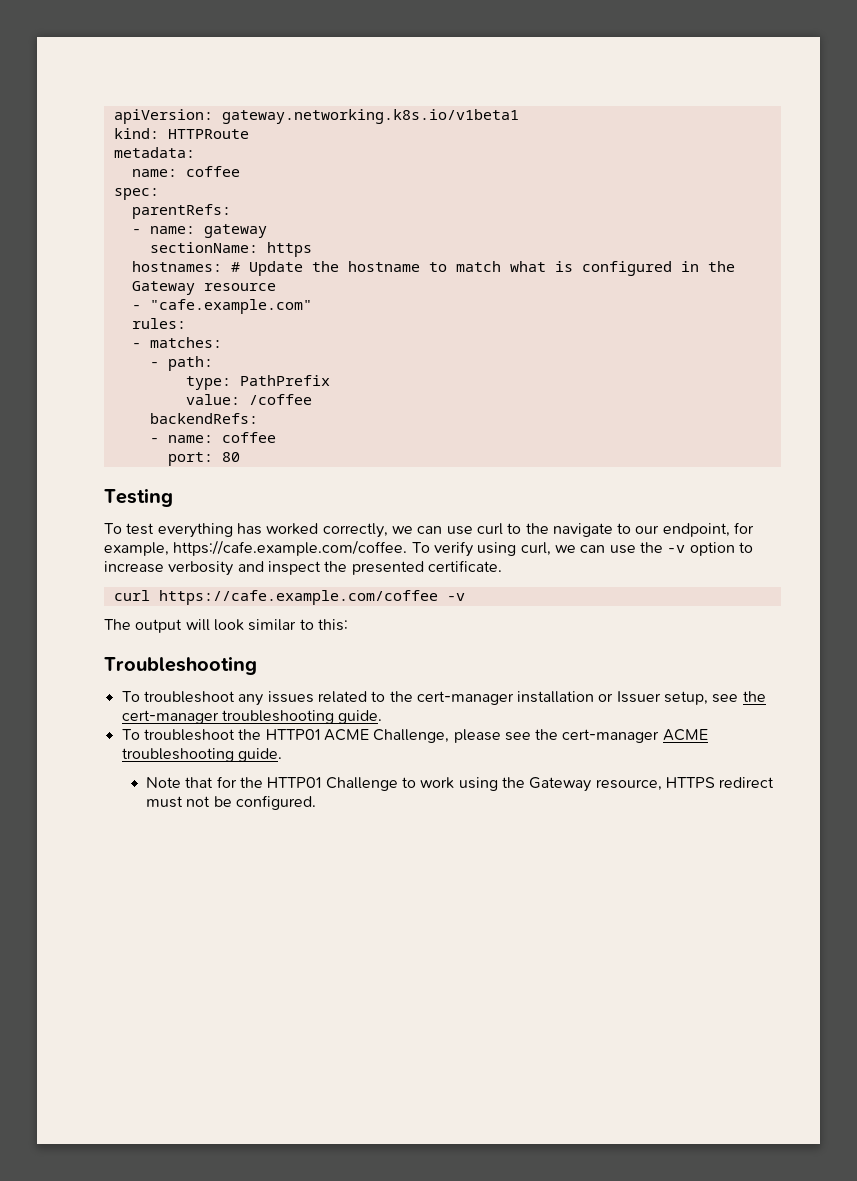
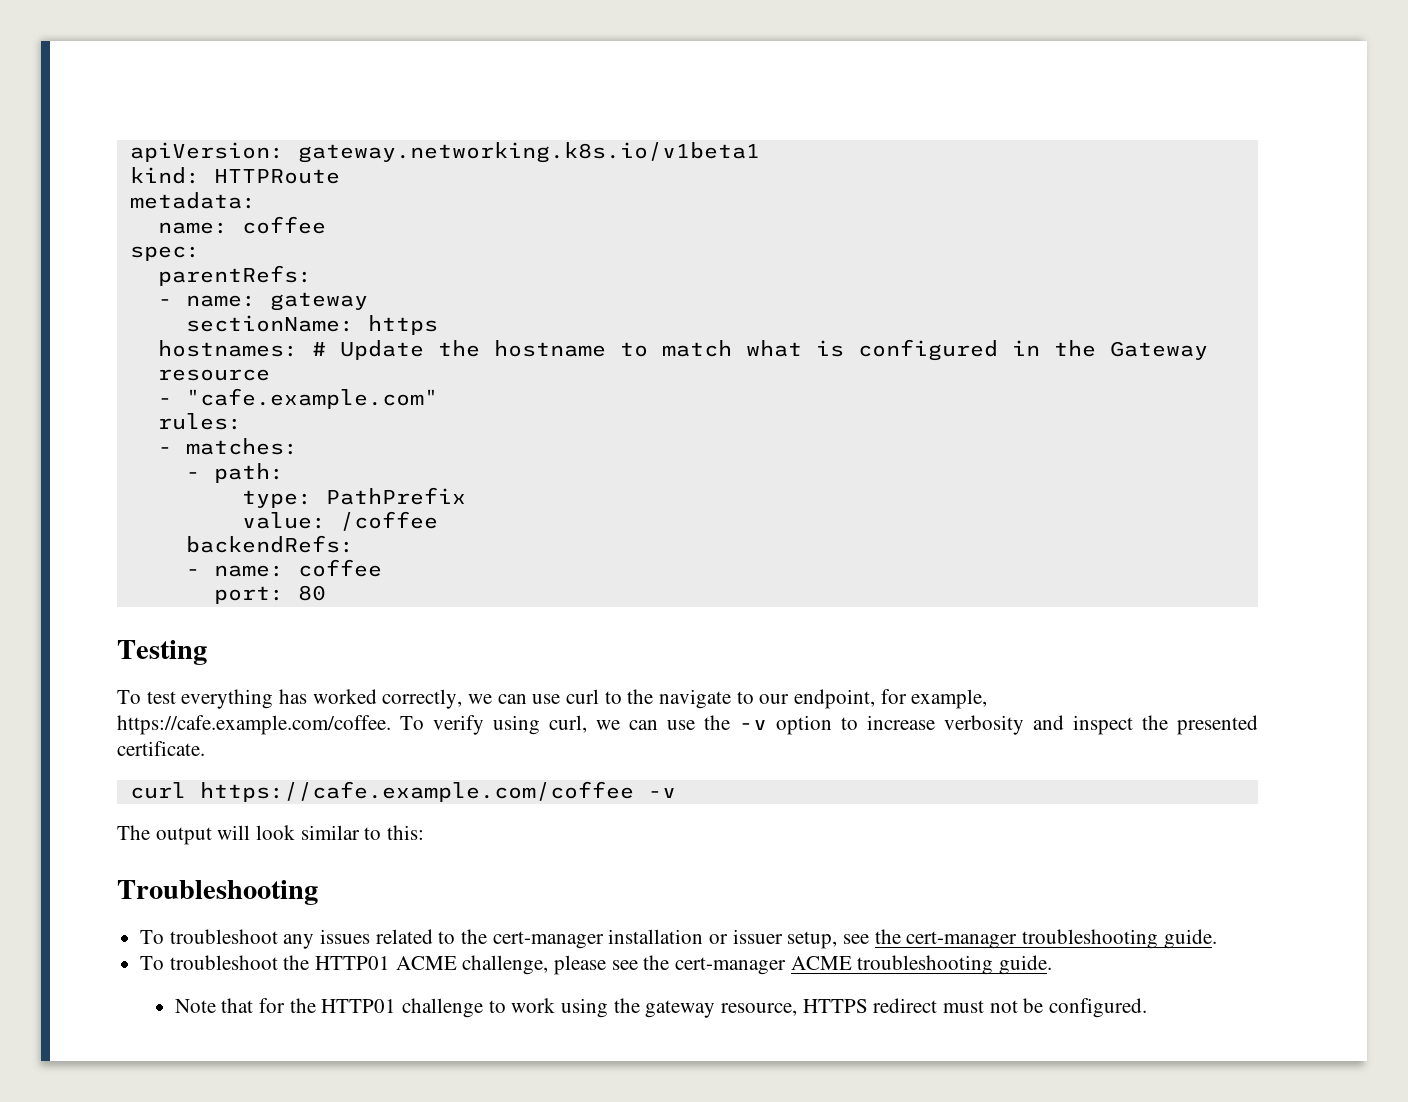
[616,691,661,703] Issuer -> [732,929,783,944] issuer
[373,729,450,743] Challenge, -> [462,955,549,975] challenge,
[325,777,398,791] Challenge -> [401,998,483,1018] challenge
[529,777,592,792] Gateway -> [645,1000,716,1018] gateway

